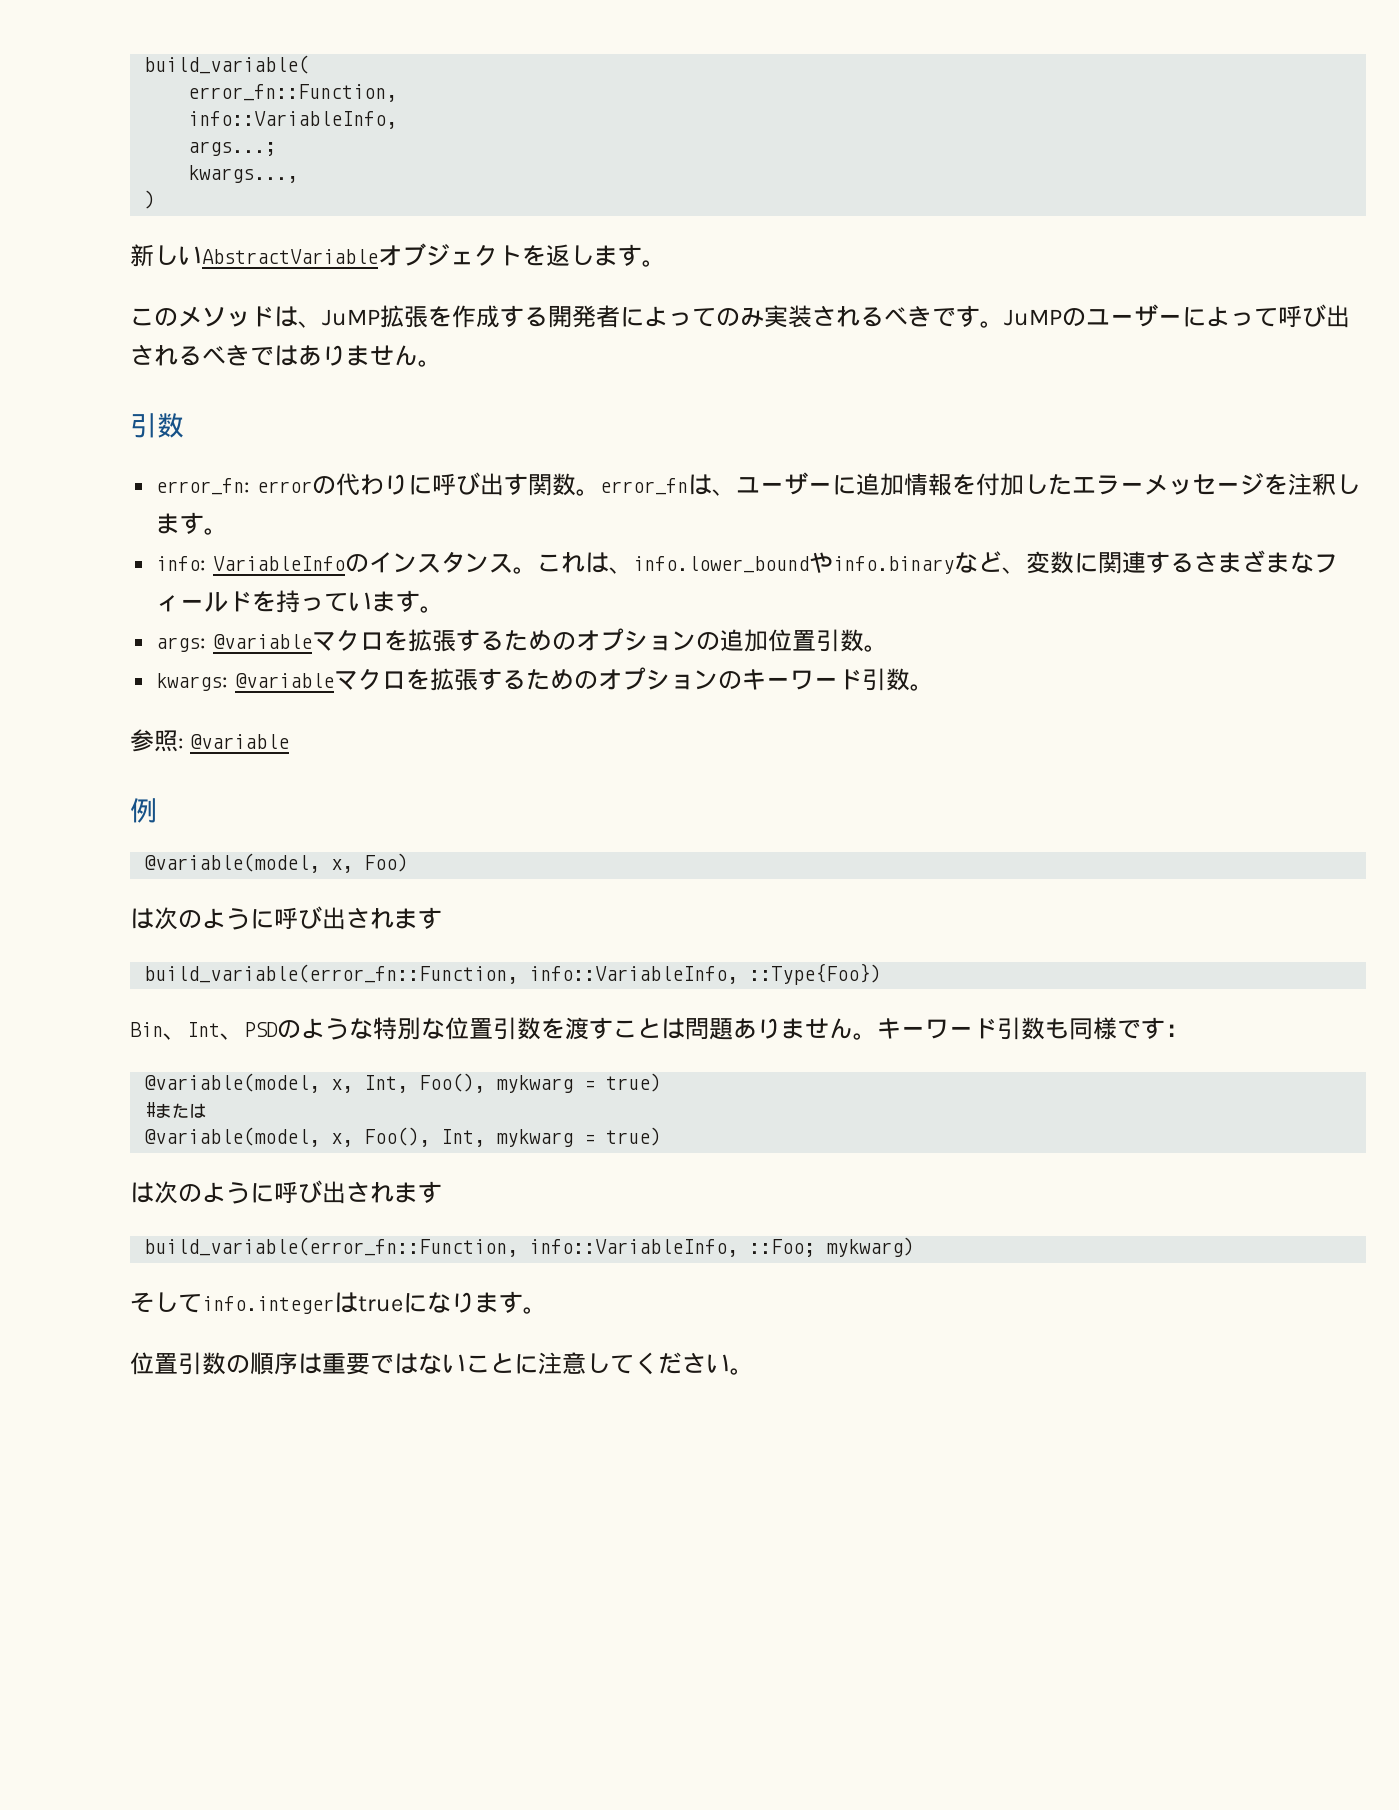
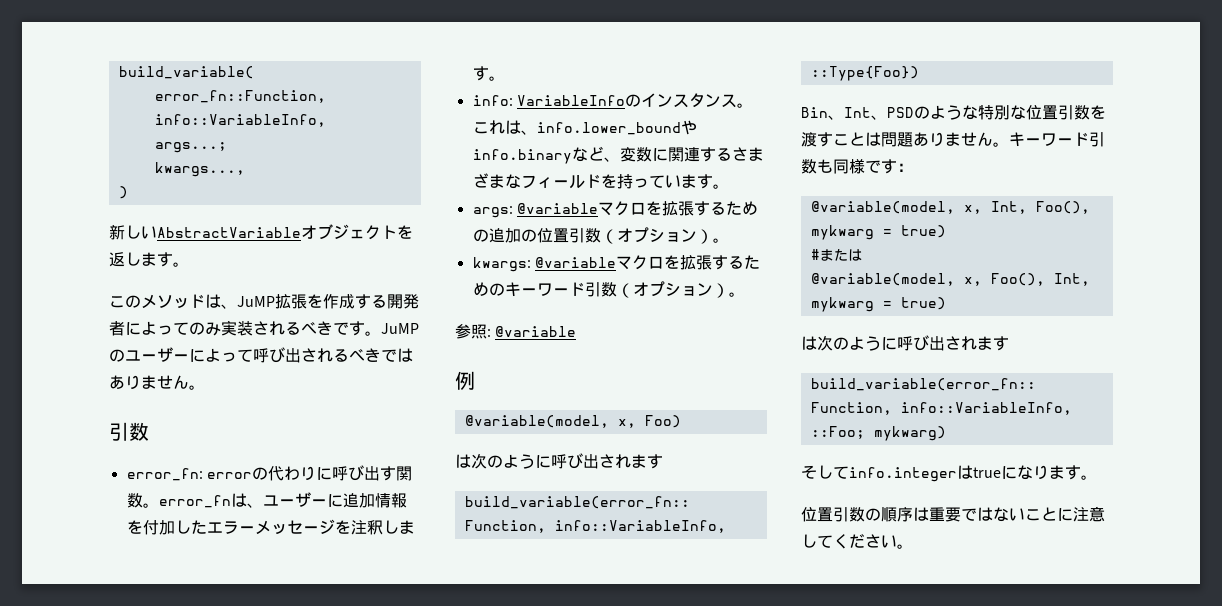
[575,628,864,652] オプションの追加位置引数 -> [488,227,713,244] 追加の位置引数（オプション）
[597,667,910,691] オプションのキーワード引数 -> [504,281,729,298] キーワード引数（オプション）

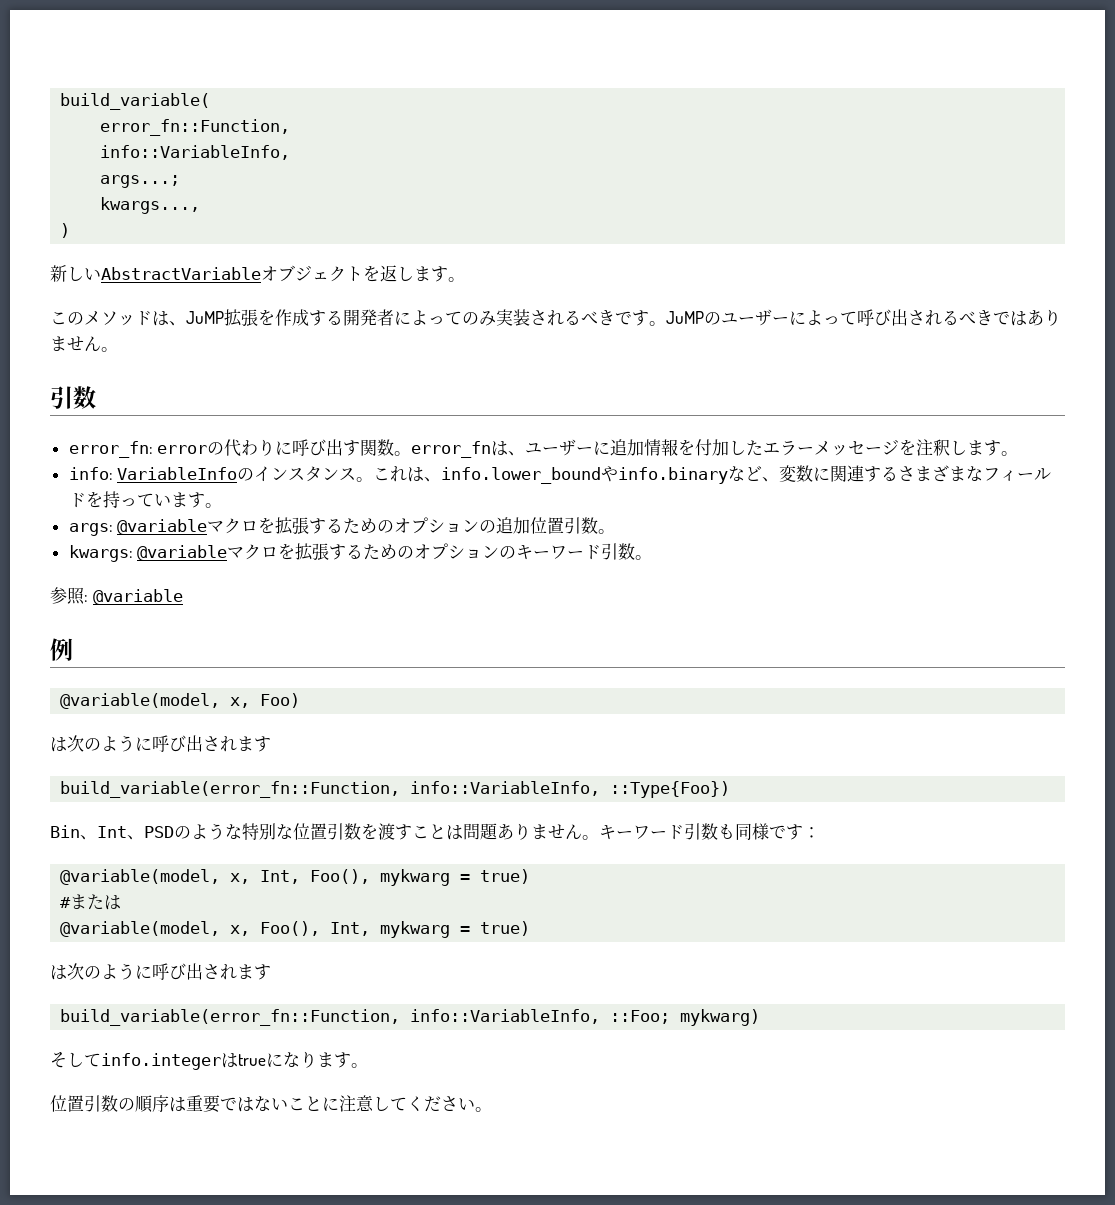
[488,227,713,244] 追加の位置引数（オプション） -> [394,517,599,534] オプションの追加位置引数
[504,281,729,298] キーワード引数（オプション） -> [414,543,636,560] オプションのキーワード引数

